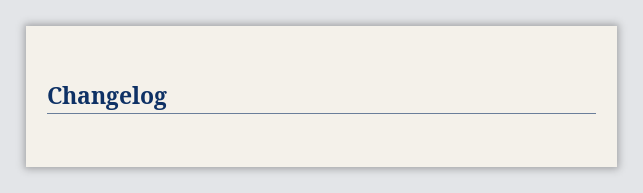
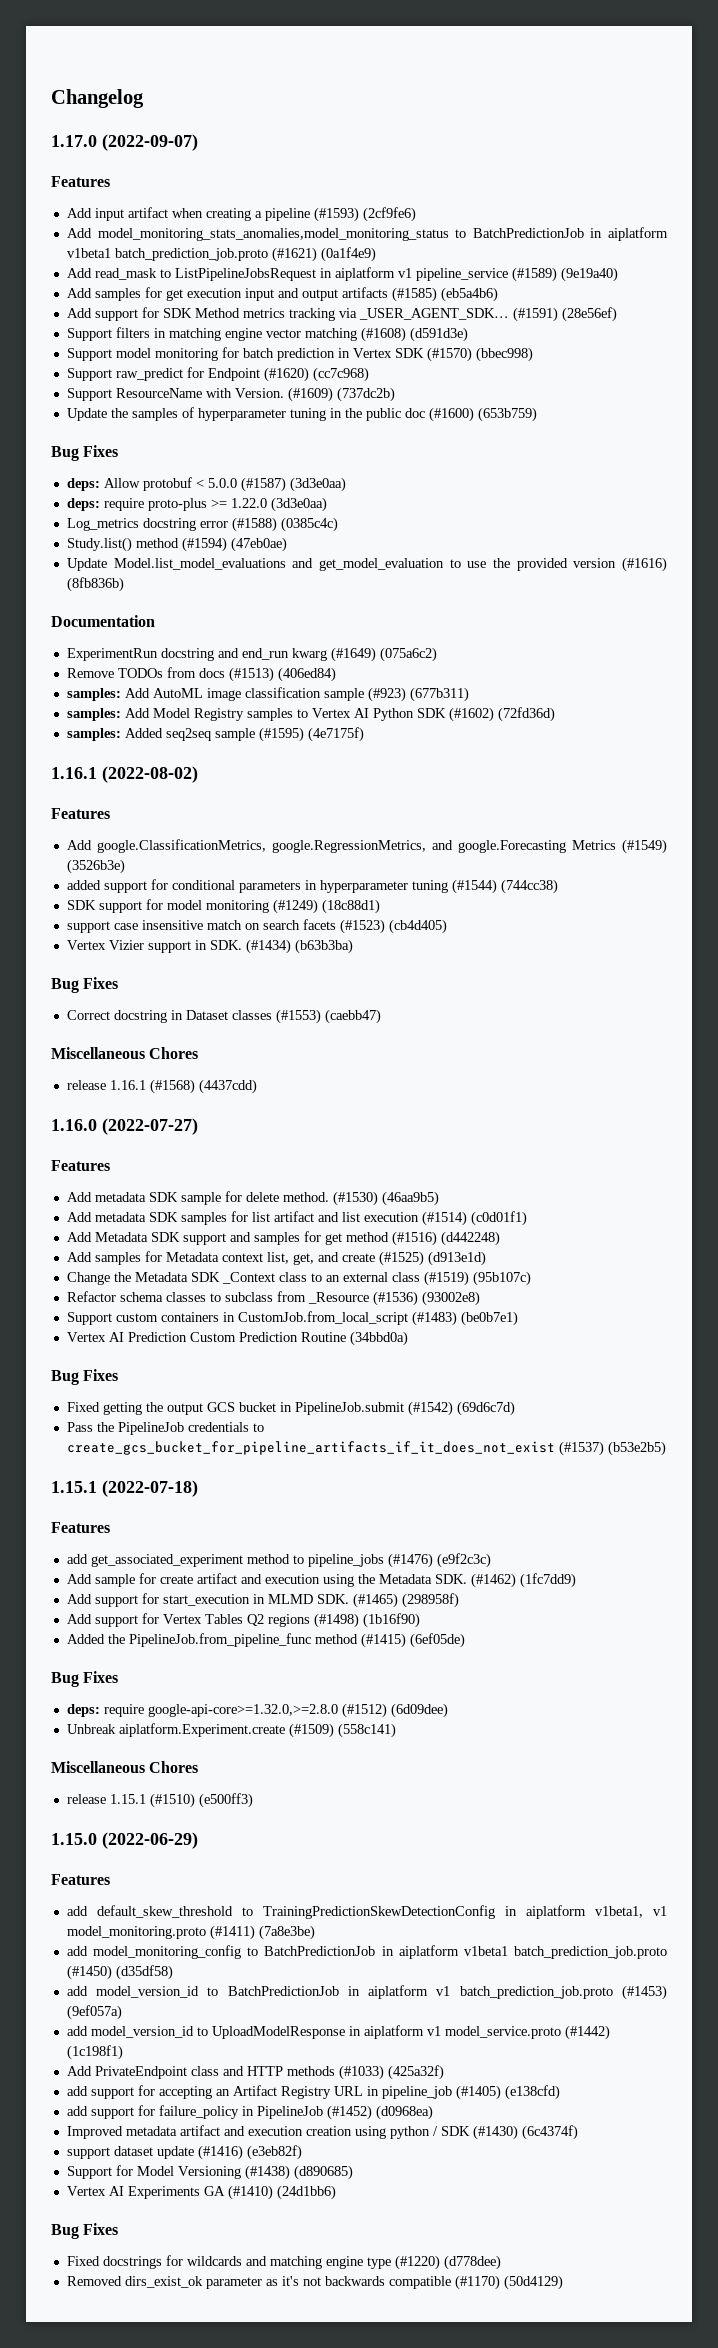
(167, 98) none -> [51,134,198,151] [51,176,110,187] [66,207,416,222] [66,227,668,241] [66,247,376,262] [66,267,618,282] [66,287,498,302] [66,307,617,322] [66,327,468,342] [66,347,533,362] [66,367,369,382] [66,387,395,402] [66,407,537,422] [51,445,119,461] [66,477,346,492] [66,497,327,512] [66,517,338,532] [66,537,287,552] [66,557,667,572] [66,577,124,592] [51,615,155,627] [66,647,437,662] [66,667,336,682] [66,687,469,702] [66,707,555,722] [66,727,364,742] [51,766,198,783] [51,808,110,819] [66,839,667,854] [66,859,125,874] [66,879,558,894] [66,899,380,914] [66,919,447,934] [66,939,353,954] [51,977,119,993] [66,1009,381,1024] [51,1047,199,1059] [66,1079,257,1094] [51,1118,198,1135] [51,1160,110,1171] [66,1191,439,1206] [66,1211,527,1226] [66,1231,500,1246] [66,1251,486,1266] [66,1271,531,1286] [66,1291,480,1306] [66,1311,518,1326] [66,1331,408,1346] [51,1369,119,1385] [66,1401,515,1416] [66,1422,264,1435] [66,1441,666,1456] [51,1480,198,1497] [51,1522,110,1533] [66,1553,491,1568] [66,1573,576,1588] [66,1593,459,1608] [66,1613,420,1628] [66,1633,465,1648] [51,1671,119,1687] [66,1703,448,1718] [66,1723,396,1738] [51,1761,199,1773] [66,1793,253,1808] [51,1832,198,1849] [51,1874,110,1885] [66,1905,667,1919] [66,1925,315,1940] [66,1945,667,1959] [66,1965,173,1980] [66,1985,668,2000] [66,2005,122,2020] [66,2025,610,2040] [66,2045,123,2060] [66,2065,444,2080] [66,2085,560,2100] [66,2105,433,2120] [66,2125,578,2140] [66,2145,302,2160] [66,2165,353,2180] [66,2185,336,2200] [51,2223,119,2239] [66,2255,501,2270] [66,2275,563,2290] // 1.17.0 (2022-09-07) // Features // Add input artifact when creating a pipeline (#1593) (2cf9fe6) // Add model_monitoring_stats_anomalies,model_monitoring_status to BatchPredictionJob in aiplatform v1beta1 batch_prediction_job.proto (#1621) (0a1f4e9) // Add read_mask to ListPipelineJobsRequest in aiplatform v1 pipeline_service (#1589) (9e19a40) // Add samples for get execution input and output artifacts (#1585) (eb5a4b6) // Add support for SDK Method metrics tracking via _USER_AGENT_SDK… (#1591) (28e56ef) // Support filters in matching engine vector matching (#1608) (d591d3e) // Support model monitoring for batch prediction in Vertex SDK (#1570) (bbec998) // Support raw_predict for Endpoint (#1620) (cc7c968) // Support ResourceName with Version. (#1609) (737dc2b) // Update the samples of hyperparameter tuning in the public doc (#1600) (653b759) // Bug Fixes // deps: Allow protobuf < 5.0.0 (#1587) (3d3e0aa) // deps: require proto-plus >= 1.22.0 (3d3e0aa) // Log_metrics docstring error (#1588) (0385c4c) // Study.list() method (#1594) (47eb0ae) // Update Model.list_model_evaluations and get_model_evaluation to use the provided version (#1616) (8fb836b) // Documentation // ExperimentRun docstring and end_run kwarg (#1649) (075a6c2) // Remove TODOs from docs (#1513) (406ed84) // samples: Add AutoML image classification sample (#923) (677b311) // samples: Add Model Registry samples to Vertex AI Python SDK (#1602) (72fd36d) // samples: Added seq2seq sample (#1595) (4e7175f) // 1.16.1 (2022-08-02) // Features // Add google.ClassificationMetrics, google.RegressionMetrics, and google.Forecasting Metrics (#1549) (3526b3e) // added support for conditional parameters in hyperparameter tuning (#1544) (744cc38) // SDK support for model monitoring (#1249) (18c88d1) // support case insensitive match on search facets (#1523) (cb4d405) // Vertex Vizier support in SDK. (#1434) (b63b3ba) // Bug Fixes // Correct docstring in Dataset classes (#1553) (caebb47) // Miscellaneous Chores // release 1.16.1 (#1568) (4437cdd) // 1.16.0 (2022-07-27) // Features // Add metadata SDK sample for delete method. (#1530) (46aa9b5) // Add metadata SDK samples for list artifact and list execution (#1514) (c0d01f1) // Add Metadata SDK support and samples for get method (#1516) (d442248) // Add samples for Metadata context list, get, and create (#1525) (d913e1d) // Change the Metadata SDK _Context class to an external class (#1519) (95b107c) // Refactor schema classes to subclass from _Resource (#1536) (93002e8) // Support custom containers in CustomJob.from_local_script (#1483) (be0b7e1) // Vertex AI Prediction Custom Prediction Routine (34bbd0a) // Bug Fixes // Fixed getting the output GCS bucket in PipelineJob.submit (#1542) (69d6c7d) // Pass the PipelineJob credentials to create_gcs_bucket_for_pipeline_artifacts_if_it_does_not_exist (#1537) (b53e2b5) // 1.15.1 (2022-07-18) // Features // add get_associated_experiment method to pipeline_jobs (#1476) (e9f2c3c) // Add sample for create artifact and execution using the Metadata SDK. (#1462) (1fc7dd9) // Add support for start_execution in MLMD SDK. (#1465) (298958f) // Add support for Vertex Tables Q2 regions (#1498) (1b16f90) // Added the PipelineJob.from_pipeline_func method (#1415) (6ef05de) // Bug Fixes // deps: require google-api-core>=1.32.0,>=2.8.0 (#1512) (6d09dee) // Unbreak aiplatform.Experiment.create (#1509) (558c141) // Miscellaneous Chores // release 1.15.1 (#1510) (e500ff3) // 1.15.0 (2022-06-29) // Features // add default_skew_threshold to TrainingPredictionSkewDetectionConfig in aiplatform v1beta1, v1 model_monitoring.proto (#1411) (7a8e3be) // add model_monitoring_config to BatchPredictionJob in aiplatform v1beta1 batch_prediction_job.proto (#1450) (d35df58) // add model_version_id to BatchPredictionJob in aiplatform v1 batch_prediction_job.proto (#1453) (9ef057a) // add model_version_id to UploadModelResponse in aiplatform v1 model_service.proto (#1442) (1c198f1) // Add PrivateEndpoint class and HTTP methods (#1033) (425a32f) // add support for accepting an Artifact Registry URL in pipeline_job (#1405) (e138cfd) // add support for failure_policy in PipelineJob (#1452) (d0968ea) // Improved metadata artifact and execution creation using python / SDK (#1430) (6c4374f) // support dataset update (#1416) (e3eb82f) // Support for Model Versioning (#1438) (d890685) // Vertex AI Experiments GA (#1410) (24d1bb6) // Bug Fixes // Fixed docstrings for wildcards and matching engine type (#1220) (d778dee) // Removed dirs_exist_ok parameter as it's not backwards compatible (#1170) (50d4129)

